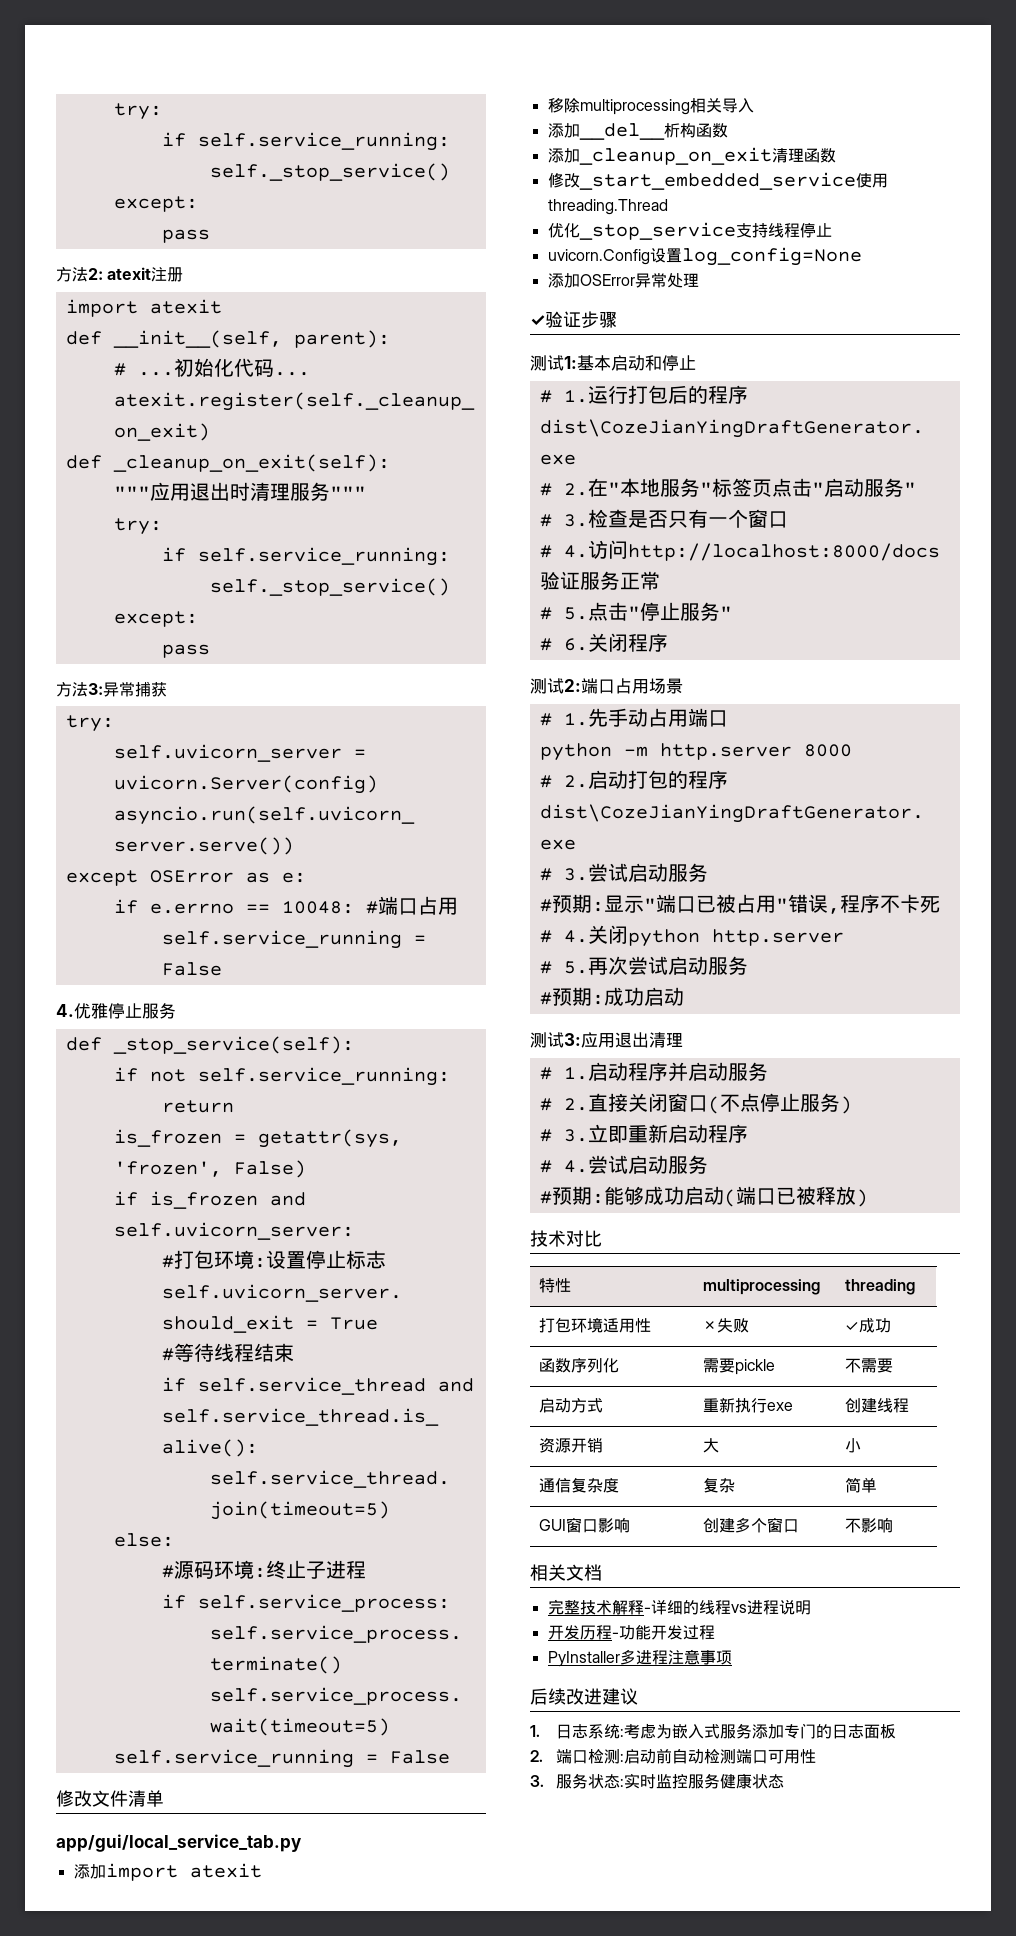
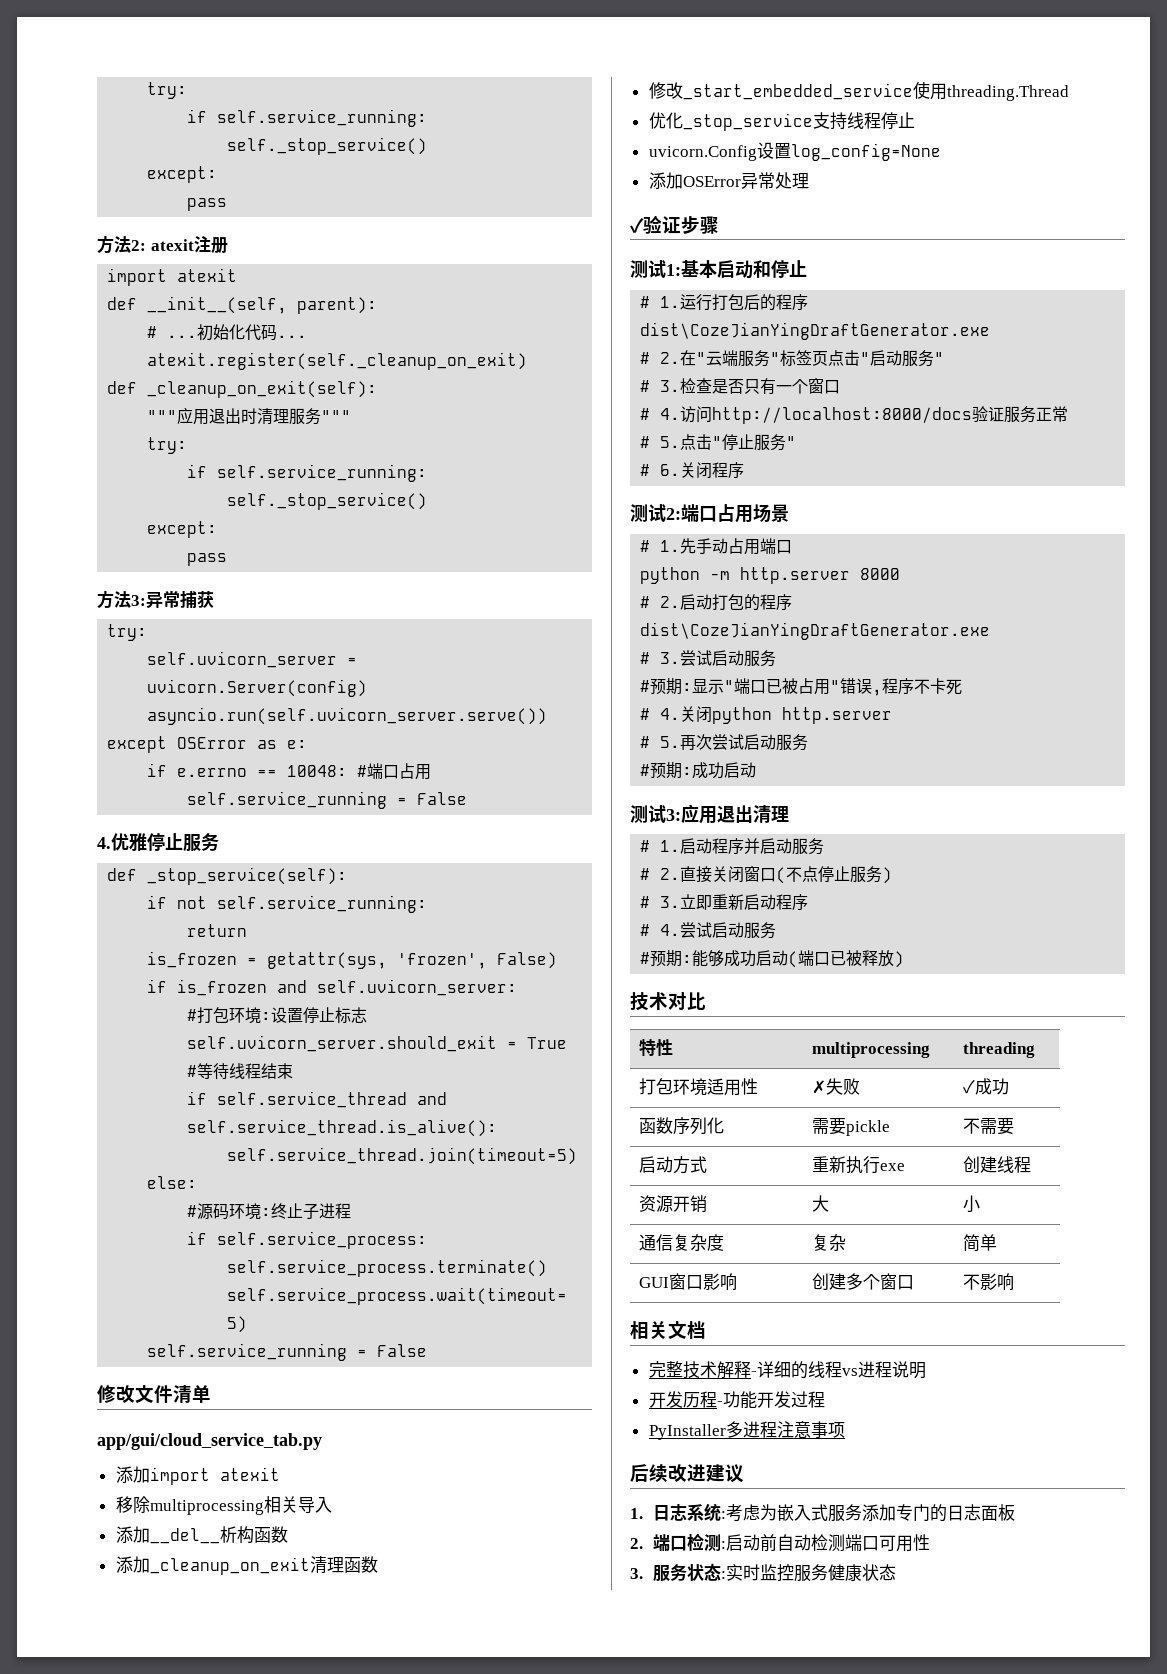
[56,1834,301,1852] app/gui/local_service_tab.py -> [97,1433,322,1450] app/gui/cloud_service_tab.py
[619,478,660,497] 本地 -> [706,350,739,366] 云端

